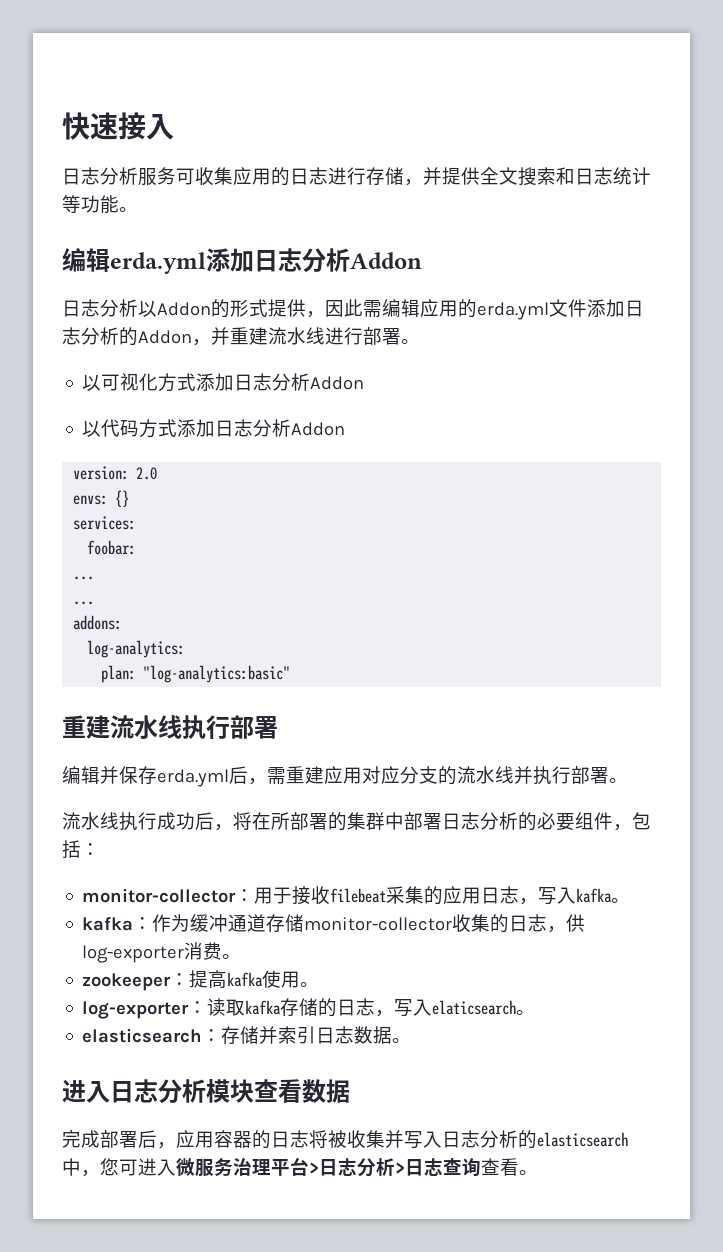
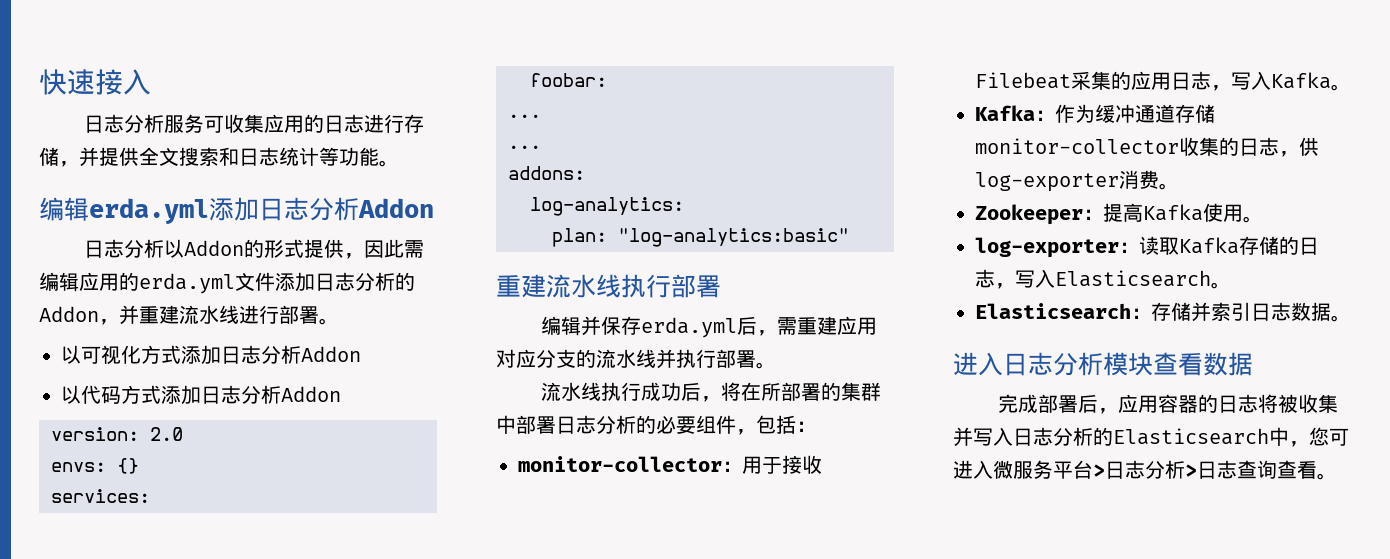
[330,888,387,903] filebeat -> [975,72,1071,89] Filebeat
[576,888,631,903] [82,917,134,931] kafka。 // kafka -> [1271,72,1351,91] [975,105,1035,121] Kafka。 // Kafka
[82,970,264,991] zookeeper：提高kafka -> [975,203,1203,225] Zookeeper：提高Kafka
[245,1000,282,1015] kafka -> [1179,237,1239,254] Kafka
[432,1000,536,1015] [82,1028,203,1043] elaticsearch。 // elasticsearch -> [1055,270,1231,289] [975,303,1131,319] Elasticsearch。 // Elasticsearch
[537,1132,628,1147] elasticsearch -> [1113,428,1269,445] Elasticsearch
[233,1158,271,1176] 治理 -> (1053, 469) none

